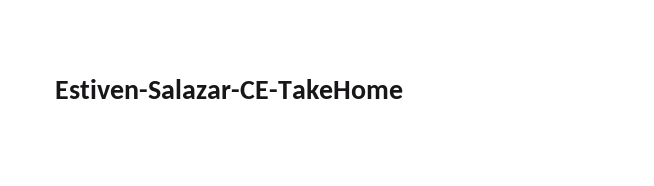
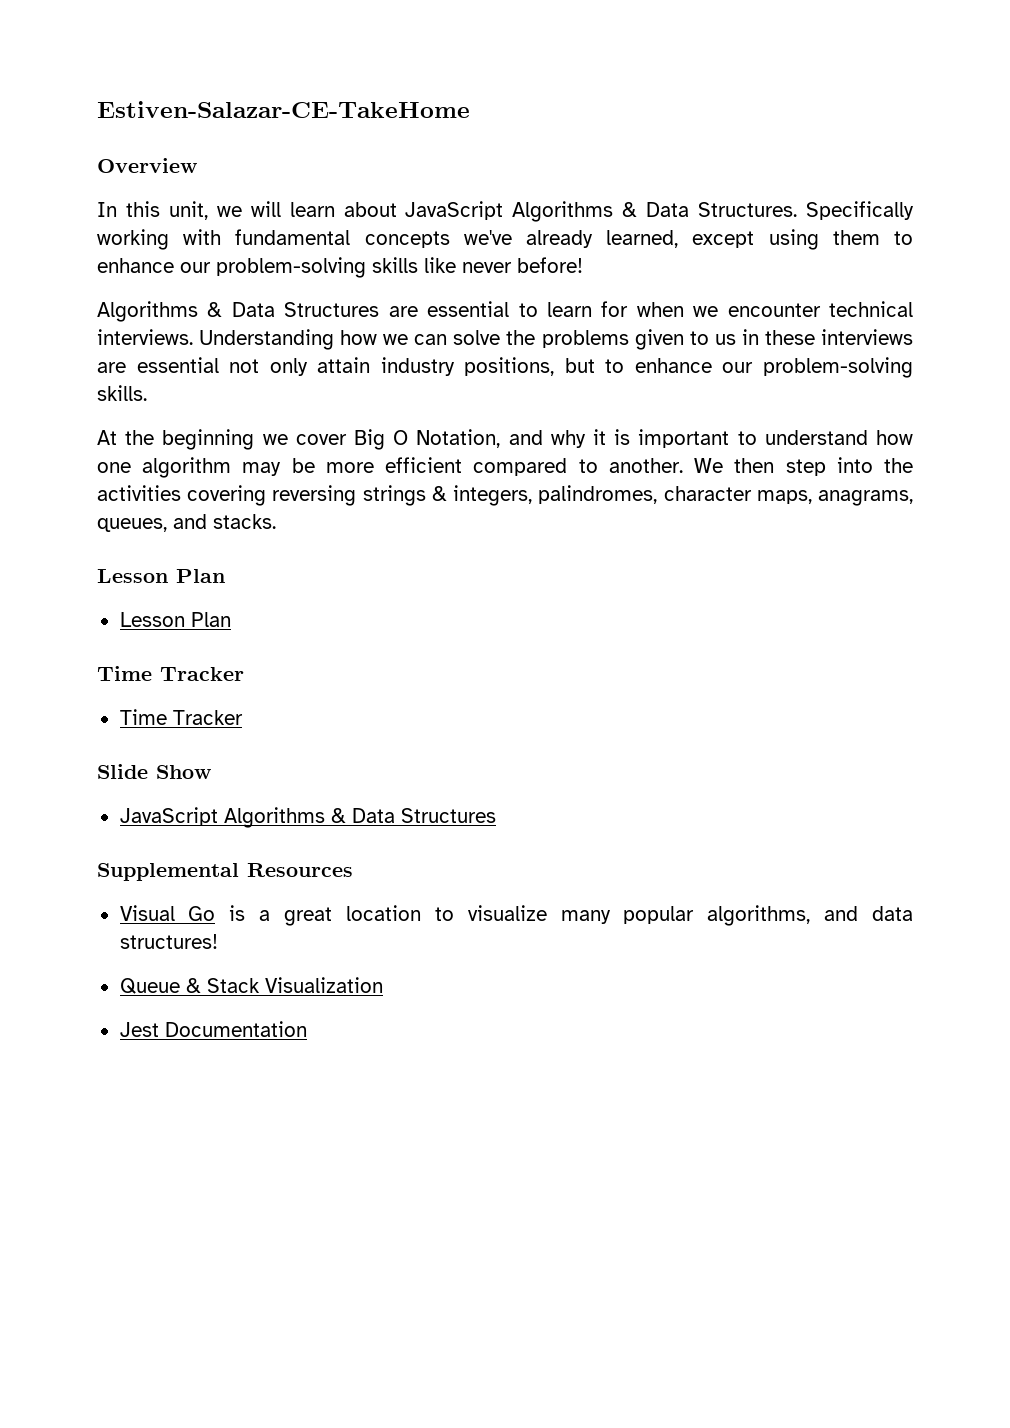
(403, 89) none -> [97,158,197,173] [97,201,914,222] [97,229,914,250] [97,257,583,278] [97,301,913,322] [97,329,914,350] [97,357,913,378] [97,385,147,401] [97,429,914,450] [97,457,914,478] [97,485,913,506] [97,514,276,532] [97,569,225,583] [119,612,231,627] [97,666,244,681] [119,709,243,725] [97,764,211,779] [119,807,496,828] [97,863,353,881] [119,905,914,926] [119,934,218,949] [119,977,383,994] [119,1021,307,1037] // Overview // In this unit, we will learn about JavaScript Algorithms & Data Structures. Specifically working with fundamental concepts we've already learned, except using them to enhance our problem-solving skills like never before! // Algorithms & Data Structures are essential to learn for when we encounter technical interviews. Understanding how we can solve the problems given to us in these interviews are essential not only attain industry positions, but to enhance our problem-solving skills. // At the beginning we cover Big O Notation, and why it is important to understand how one algorithm may be more efficient compared to another. We then step into the activities covering reversing strings & integers, palindromes, character maps, anagrams, queues, and stacks. // Lesson Plan // Lesson Plan // Time Tracker // Time Tracker // Slide Show // JavaScript Algorithms & Data Structures // Supplemental Resources // Visual Go is a great location to visualize many popular algorithms, and data structures! // Queue & Stack Visualization // Jest Documentation

